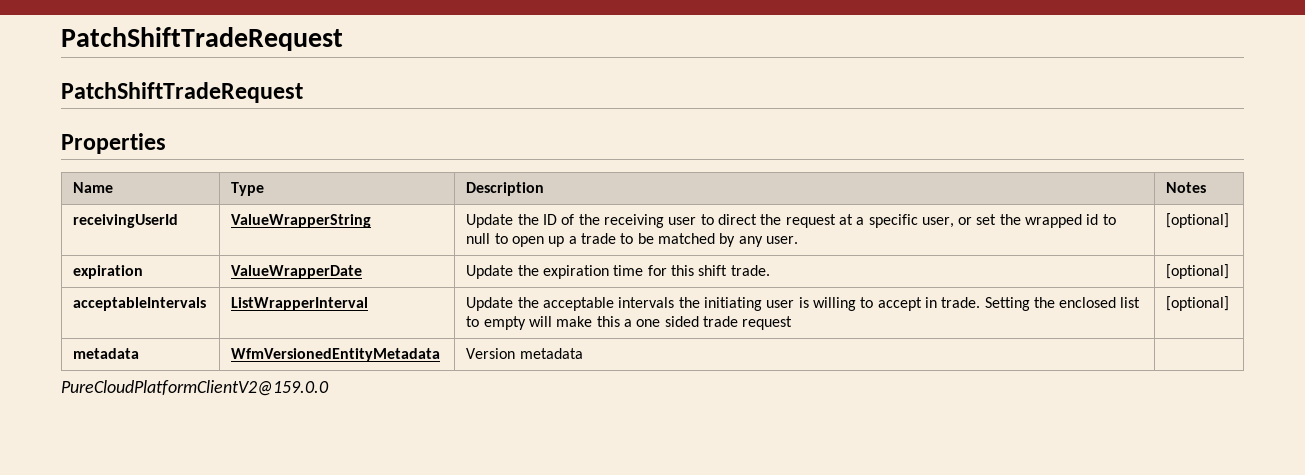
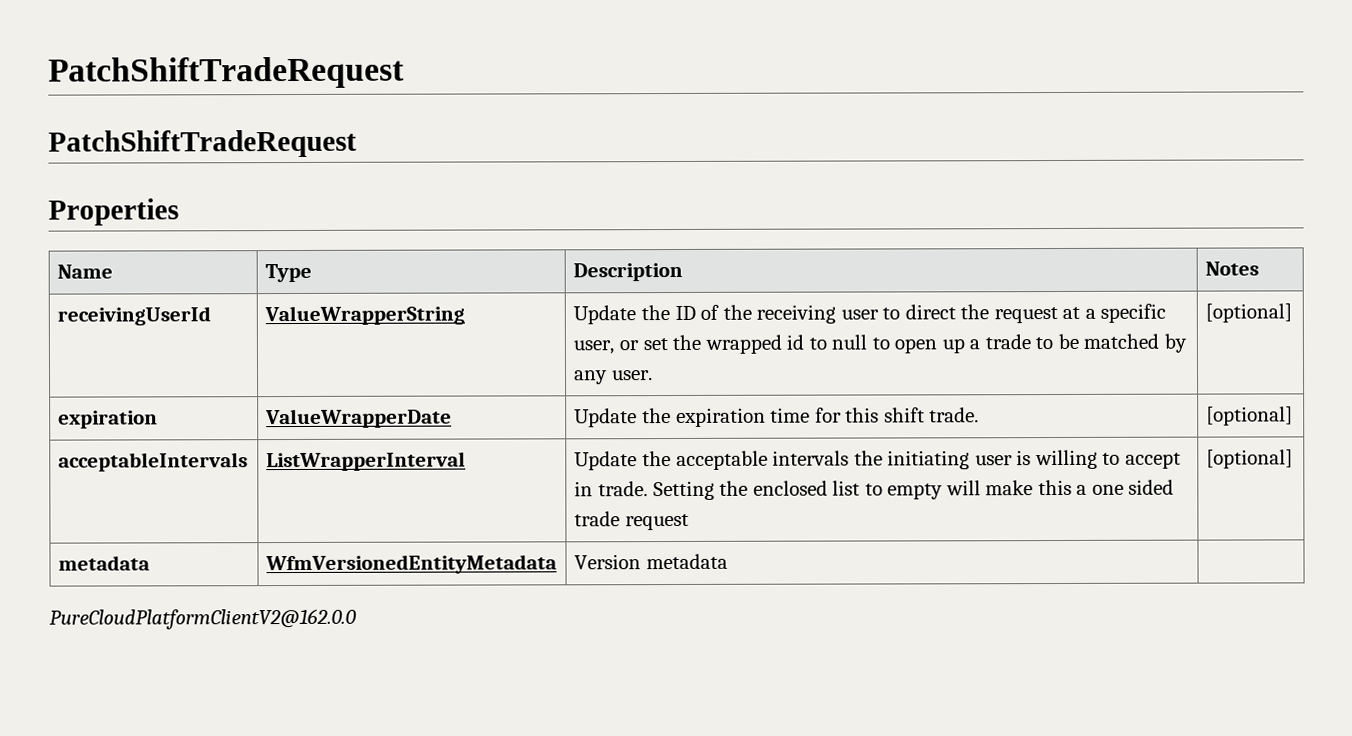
[61,380,329,396] PureCloudPlatformClientV2@159.0.0 -> [49,608,357,630] PureCloudPlatformClientV2@162.0.0

